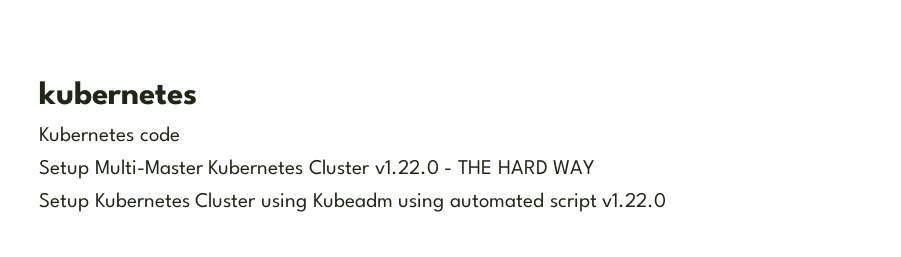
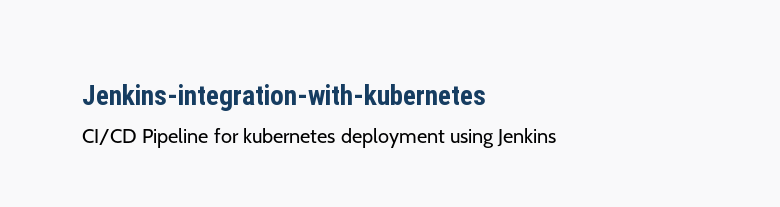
[39,81,197,105] [39,126,180,142] [39,159,596,179] [39,192,667,212] kubernetes // Kubernetes code // Setup Multi-Master Kubernetes Cluster v1.22.0 - THE HARD WAY // Setup Kubernetes Cluster using Kubeadm using automated script v1.22.0 -> [82,84,486,111] [82,128,557,148] Jenkins-integration-with-kubernetes // CI/CD Pipeline for kubernetes deployment using Jenkins

